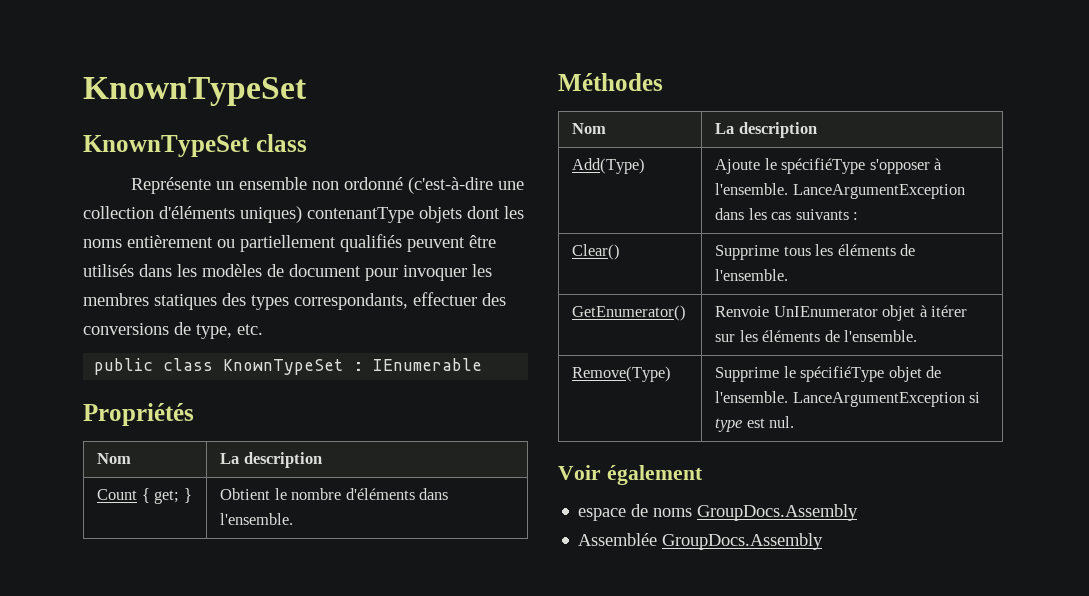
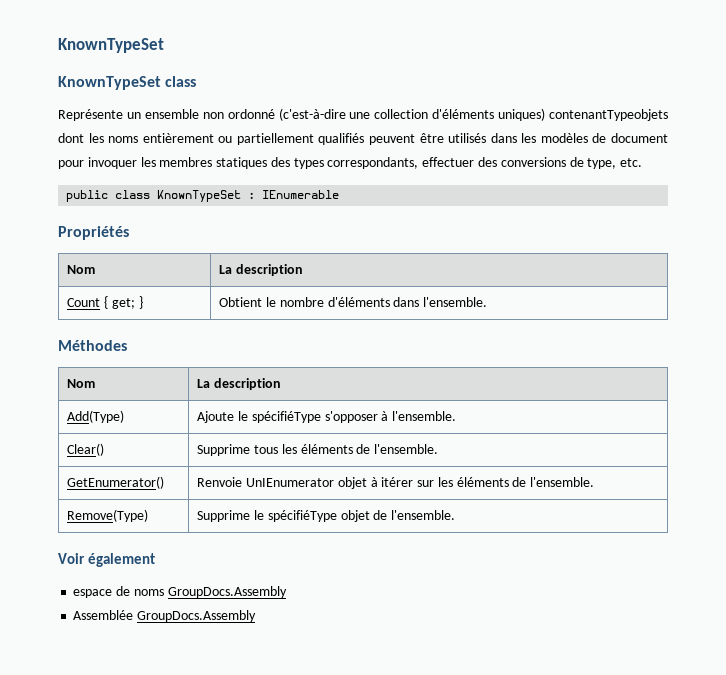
[307,206,462,223] contenantType objets -> [548,109,668,121] contenantTypeobjets
[792,184,965,199] [715,208,859,220] LanceArgumentException dans les cas suivants : -> (457, 416) none
[792,392,981,407] [715,416,795,432] LanceArgumentException si type est nul. -> (456, 515) none

